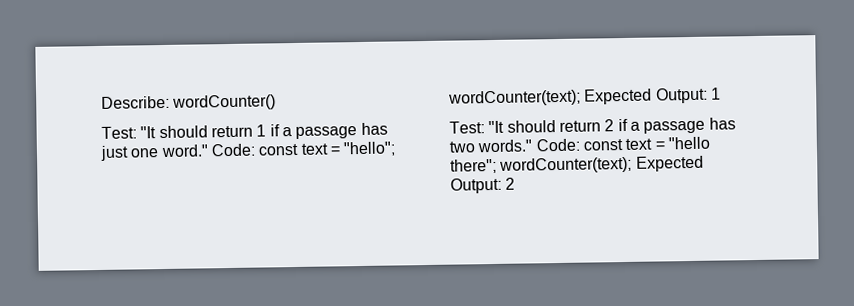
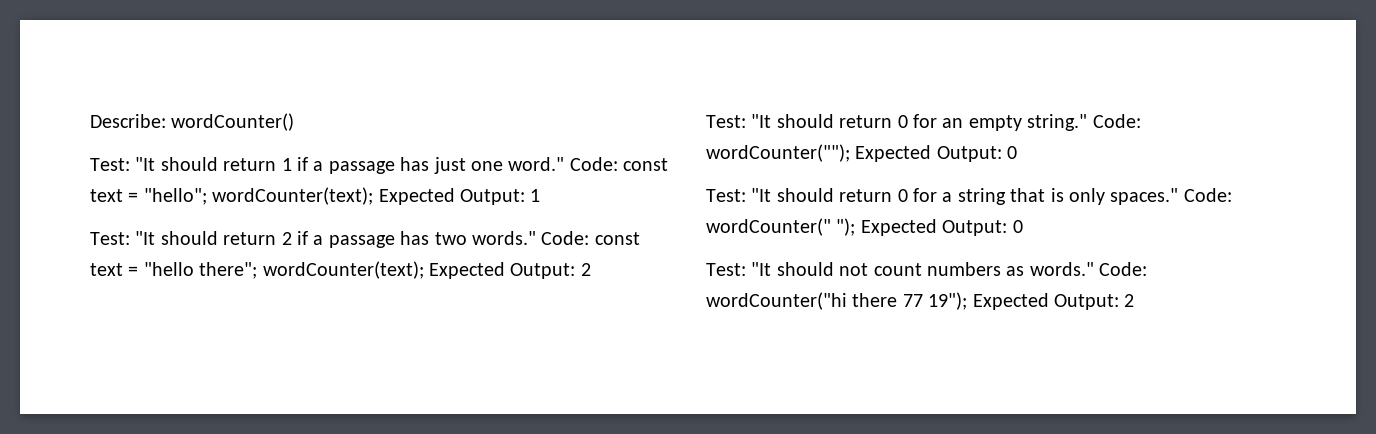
(516, 183) none -> [706,114,1141,131] [706,144,1018,162] [706,188,1232,205] [706,218,1023,236] [706,262,1148,276] [706,292,1135,310] // Test: "It should return 0 for an empty string." Code: wordCounter(""); Expected Output: 0 // Test: "It should return 0 for a string that is only spaces." Code: wordCounter(" "); Expected Output: 0 // Test: "It should not count numbers as words." Code: wordCounter("hi there 77 19"); Expected Output: 2

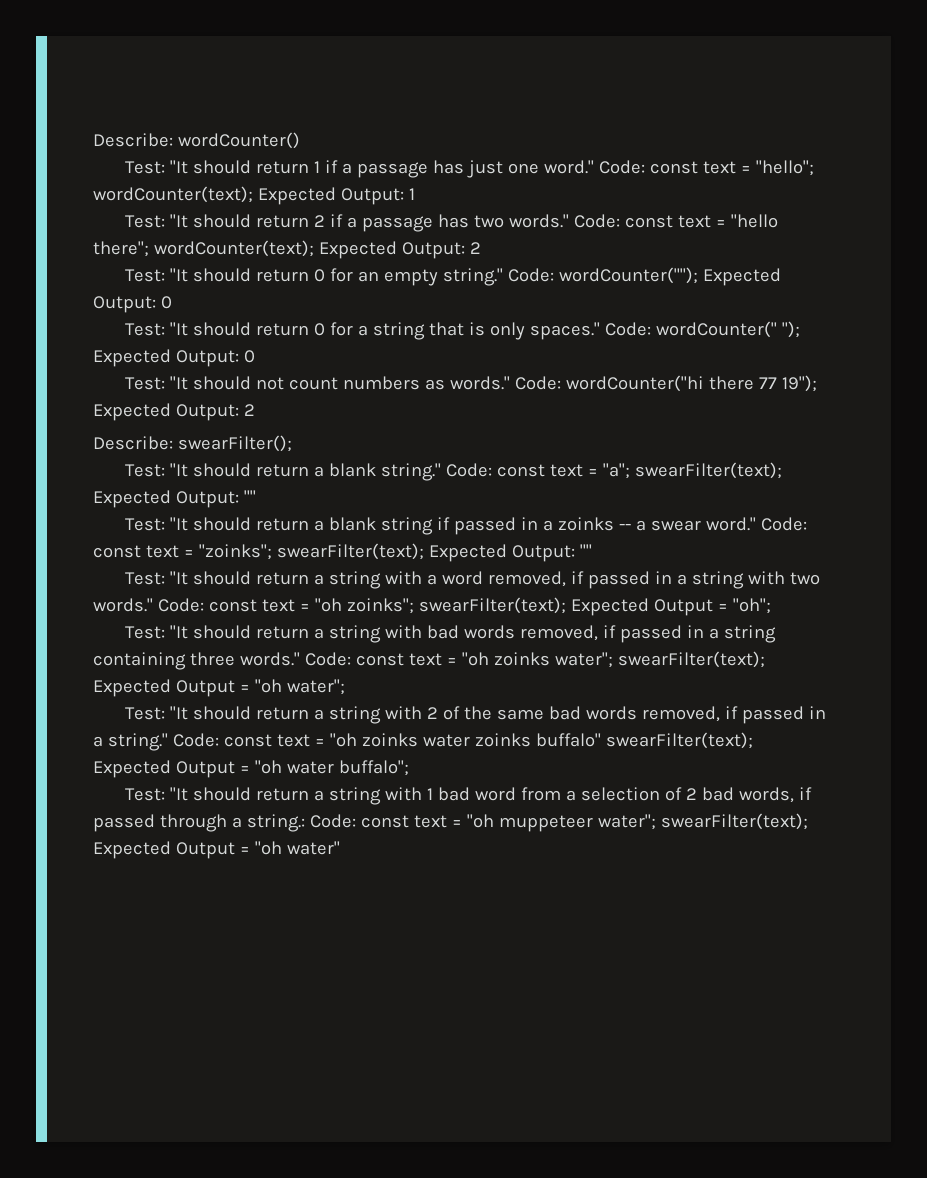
(1135, 300) none -> [93,435,292,452] [124,462,782,481] [93,490,256,508] [124,517,807,535] [93,543,592,562] [124,571,820,589] [93,597,771,616] [124,625,776,643] [93,651,765,670] [93,679,345,697] [124,706,826,724] [93,732,753,751] [93,760,409,778] [124,787,812,805] [93,813,808,832] [93,841,340,859] // Describe: swearFilter(); // Test: "It should return a blank string." Code: const text = "a"; swearFilter(text); Expected Output: "" // Test: "It should return a blank string if passed in a zoinks -- a swear word." Code: const text = "zoinks"; swearFilter(text); Expected Output: "" // Test: "It should return a string with a word removed, if passed in a string with two words." Code: const text = "oh zoinks"; swearFilter(text); Expected Output = "oh"; // Test: "It should return a string with bad words removed, if passed in a string containing three words." Code: const text = "oh zoinks water"; swearFilter(text); Expected Output = "oh water"; // Test: "It should return a string with 2 of the same bad words removed, if passed in a string." Code: const text = "oh zoinks water zoinks buffalo" swearFilter(text); Expected Output = "oh water buffalo"; // Test: "It should return a string with 1 bad word from a selection of 2 bad words, if passed through a string.: Code: const text = "oh muppeteer water"; swearFilter(text); Expected Output = "oh water"

